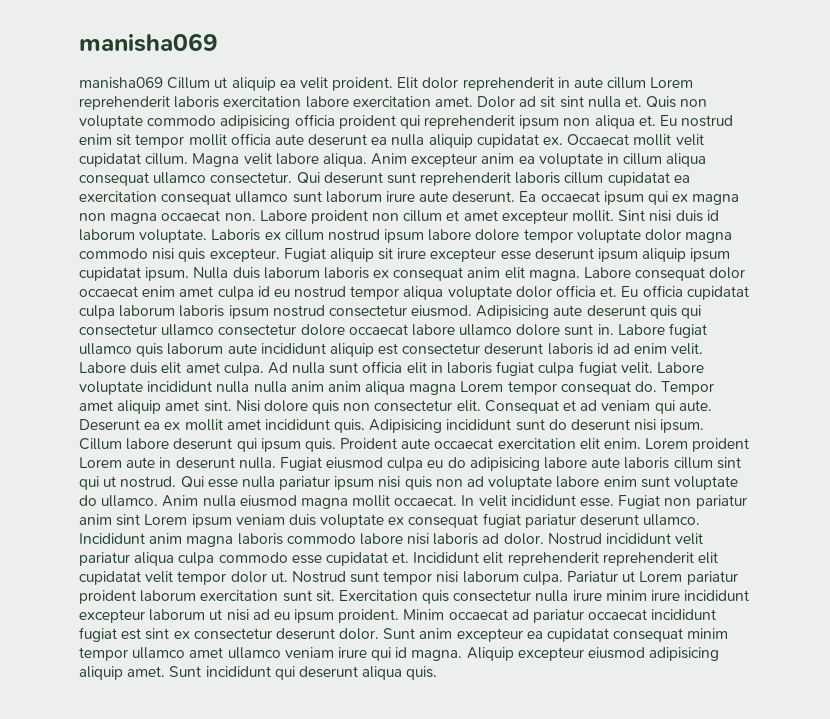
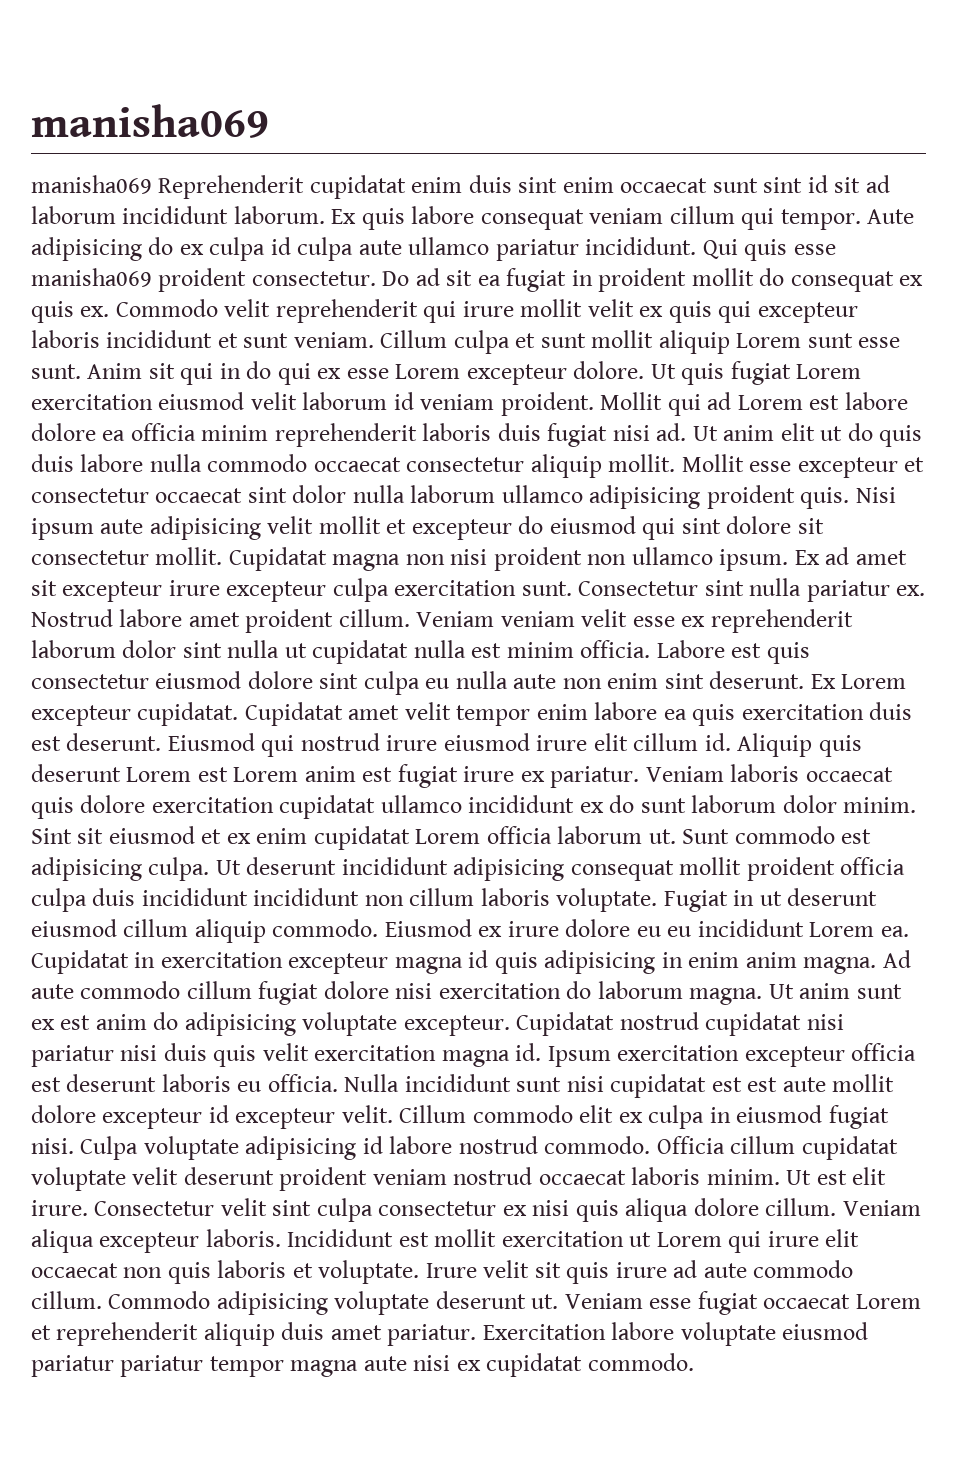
[167,77,694,91] [79,96,708,110] [79,114,734,129] [79,133,704,148] [79,153,707,167] [79,172,690,186] [79,191,740,205] [79,210,719,224] [79,229,733,243] [79,248,731,262] [79,267,746,281] [79,285,749,300] [79,305,702,319] [79,323,708,338] [79,343,704,357] [79,361,704,376] [79,381,715,395] [79,400,712,414] [79,419,705,433] [79,438,750,452] [79,457,741,471] [79,476,738,490] [79,495,747,509] [79,513,701,528] [79,533,704,547] [79,552,719,566] [79,571,738,585] [79,590,750,604] [79,609,717,623] [79,627,729,642] [79,647,720,661] [79,666,438,680] Cillum ut aliquip ea velit proident. Elit dolor reprehenderit in aute cillum Lorem reprehenderit laboris exercitation labore exercitation amet. Dolor ad sit sint nulla et. Quis non voluptate commodo adipisicing officia proident qui reprehenderit ipsum non aliqua et. Eu nostrud enim sit tempor mollit officia aute deserunt ea nulla aliquip cupidatat ex. Occaecat mollit velit cupidatat cillum. Magna velit labore aliqua. Anim excepteur anim ea voluptate in cillum aliqua consequat ullamco consectetur. Qui deserunt sunt reprehenderit laboris cillum cupidatat ea exercitation consequat ullamco sunt laborum irure aute deserunt. Ea occaecat ipsum qui ex magna non magna occaecat non. Labore proident non cillum et amet excepteur mollit. Sint nisi duis id laborum voluptate. Laboris ex cillum nostrud ipsum labore dolore tempor voluptate dolor magna commodo nisi quis excepteur. Fugiat aliquip sit irure excepteur esse deserunt ipsum aliquip ipsum cupidatat ipsum. Nulla duis laborum laboris ex consequat anim elit magna. Labore consequat dolor occaecat enim amet culpa id eu nostrud tempor aliqua voluptate dolor officia et. Eu officia cupidatat culpa laborum laboris ipsum nostrud consectetur eiusmod. Adipisicing aute deserunt quis qui consectetur ullamco consectetur dolore occaecat labore ullamco dolore sunt in. Labore fugiat ullamco quis laborum aute incididunt aliquip est consectetur deserunt laboris id ad enim velit. Labore duis elit amet culpa. Ad nulla sunt officia elit in laboris fugiat culpa fugiat velit. Labore voluptate incididunt nulla nulla anim anim aliqua magna Lorem tempor consequat do. Tempor amet aliquip amet sint. Nisi dolore quis non consectetur elit. Consequat et ad veniam qui aute. Deserunt ea ex mollit amet incididunt quis. Adipisicing incididunt sunt do deserunt nisi ipsum. Cillum labore deserunt qui ipsum quis. Proident aute occaecat exercitation elit enim. Lorem proident Lorem aute in deserunt nulla. Fugiat eiusmod culpa eu do adipisicing labore aute laboris cillum sint qui ut nostrud. Qui esse nulla pariatur ipsum nisi quis non ad voluptate labore enim sunt voluptate do ullamco. Anim nulla eiusmod magna mollit occaecat. In velit incididunt esse. Fugiat non pariatur anim sint Lorem ipsum veniam duis voluptate ex consequat fugiat pariatur deserunt ullamco. Incididunt anim magna laboris commodo labore nisi laboris ad dolor. Nostrud incididunt velit pariatur aliqua culpa commodo esse cupidatat et. Incididunt elit reprehenderit reprehenderit elit cupidatat velit tempor dolor ut. Nostrud sunt tempor nisi laborum culpa. Pariatur ut Lorem pariatur proident laborum exercitation sunt sit. Exercitation quis consectetur nulla irure minim irure incididunt excepteur laborum ut nisi ad eu ipsum proident. Minim occaecat ad pariatur occaecat incididunt fugiat est sint ex consectetur deserunt dolor. Sunt anim excepteur ea cupidatat consequat minim tempor ullamco amet ullamco veniam irure qui id magna. Aliquip excepteur eiusmod adipisicing aliquip amet. Sunt incididunt qui deserunt aliqua quis. -> [158,175,890,199] [31,206,915,230] [31,237,836,261] [31,268,924,292] [31,299,858,323] [31,330,901,354] [31,361,862,385] [31,392,908,416] [31,423,923,447] [31,454,925,478] [31,485,896,509] [31,516,824,540] [31,547,907,571] [31,578,926,602] [31,609,853,633] [31,640,810,664] [31,671,907,695] [31,702,913,726] [31,733,862,757] [31,764,893,788] [31,795,917,819] [31,826,872,850] [31,857,906,881] [31,888,878,912] [31,919,909,943] [31,950,911,974] [31,981,902,1005] [31,1012,844,1036] [31,1043,917,1067] [31,1074,895,1098] [31,1105,889,1129] [31,1136,898,1160] [31,1167,887,1191] [31,1198,921,1222] [31,1229,860,1253] [31,1260,854,1284] [31,1291,921,1315] [31,1322,869,1346] [31,1353,694,1377] Reprehenderit cupidatat enim duis sint enim occaecat sunt sint id sit ad laborum incididunt laborum. Ex quis labore consequat veniam cillum qui tempor. Aute adipisicing do ex culpa id culpa aute ullamco pariatur incididunt. Qui quis esse manisha069 proident consectetur. Do ad sit ea fugiat in proident mollit do consequat ex quis ex. Commodo velit reprehenderit qui irure mollit velit ex quis qui excepteur laboris incididunt et sunt veniam. Cillum culpa et sunt mollit aliquip Lorem sunt esse sunt. Anim sit qui in do qui ex esse Lorem excepteur dolore. Ut quis fugiat Lorem exercitation eiusmod velit laborum id veniam proident. Mollit qui ad Lorem est labore dolore ea officia minim reprehenderit laboris duis fugiat nisi ad. Ut anim elit ut do quis duis labore nulla commodo occaecat consectetur aliquip mollit. Mollit esse excepteur et consectetur occaecat sint dolor nulla laborum ullamco adipisicing proident quis. Nisi ipsum aute adipisicing velit mollit et excepteur do eiusmod qui sint dolore sit consectetur mollit. Cupidatat magna non nisi proident non ullamco ipsum. Ex ad amet sit excepteur irure excepteur culpa exercitation sunt. Consectetur sint nulla pariatur ex. Nostrud labore amet proident cillum. Veniam veniam velit esse ex reprehenderit laborum dolor sint nulla ut cupidatat nulla est minim officia. Labore est quis consectetur eiusmod dolore sint culpa eu nulla aute non enim sint deserunt. Ex Lorem excepteur cupidatat. Cupidatat amet velit tempor enim labore ea quis exercitation duis est deserunt. Eiusmod qui nostrud irure eiusmod irure elit cillum id. Aliquip quis deserunt Lorem est Lorem anim est fugiat irure ex pariatur. Veniam laboris occaecat quis dolore exercitation cupidatat ullamco incididunt ex do sunt laborum dolor minim. Sint sit eiusmod et ex enim cupidatat Lorem officia laborum ut. Sunt commodo est adipisicing culpa. Ut deserunt incididunt adipisicing consequat mollit proident officia culpa duis incididunt incididunt non cillum laboris voluptate. Fugiat in ut deserunt eiusmod cillum aliquip commodo. Eiusmod ex irure dolore eu eu incididunt Lorem ea. Cupidatat in exercitation excepteur magna id quis adipisicing in enim anim magna. Ad aute commodo cillum fugiat dolore nisi exercitation do laborum magna. Ut anim sunt ex est anim do adipisicing voluptate excepteur. Cupidatat nostrud cupidatat nisi pariatur nisi duis quis velit exercitation magna id. Ipsum exercitation excepteur officia est deserunt laboris eu officia. Nulla incididunt sunt nisi cupidatat est est aute mollit dolore excepteur id excepteur velit. Cillum commodo elit ex culpa in eiusmod fugiat nisi. Culpa voluptate adipisicing id labore nostrud commodo. Officia cillum cupidatat voluptate velit deserunt proident veniam nostrud occaecat laboris minim. Ut est elit irure. Consectetur velit sint culpa consectetur ex nisi quis aliqua dolore cillum. Veniam aliqua excepteur laboris. Incididunt est mollit exercitation ut Lorem qui irure elit occaecat non quis laboris et voluptate. Irure velit sit quis irure ad aute commodo cillum. Commodo adipisicing voluptate deserunt ut. Veniam esse fugiat occaecat Lorem et reprehenderit aliquip duis amet pariatur. Exercitation labore voluptate eiusmod pariatur pariatur tempor magna aute nisi ex cupidatat commodo.

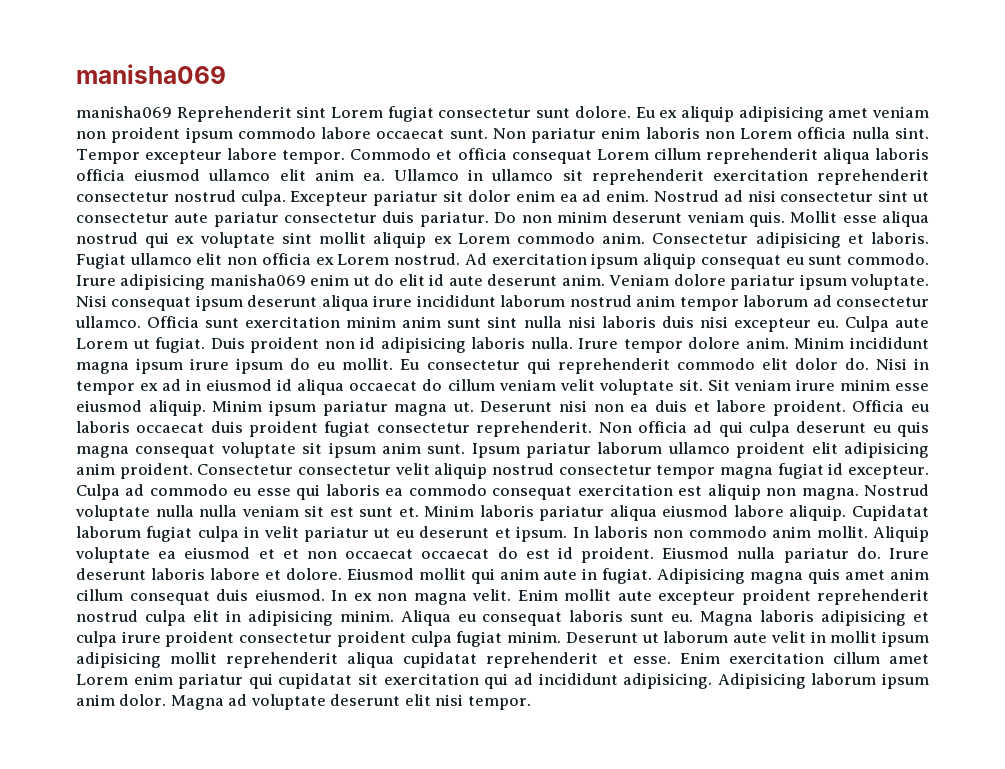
[309,175,890,199] [31,206,915,230] [31,237,836,261] [31,268,924,292] [31,299,858,323] [31,330,901,354] [31,361,862,385] [31,392,908,416] [31,423,923,447] [31,454,925,478] [31,485,896,509] [31,516,824,540] [31,547,907,571] [31,578,926,602] [31,609,853,633] [31,640,810,664] [31,671,907,695] [31,702,913,726] [31,733,862,757] [31,764,893,788] [31,795,917,819] [31,826,872,850] [31,857,906,881] [31,888,878,912] [31,919,909,943] [31,950,911,974] [31,981,902,1005] [31,1012,844,1036] [31,1043,917,1067] [31,1074,895,1098] [31,1105,889,1129] [31,1136,898,1160] [31,1167,887,1191] [31,1198,921,1222] [31,1229,860,1253] [31,1260,854,1284] [31,1291,921,1315] [31,1322,869,1346] [31,1353,694,1377] cupidatat enim duis sint enim occaecat sunt sint id sit ad laborum incididunt laborum. Ex quis labore consequat veniam cillum qui tempor. Aute adipisicing do ex culpa id culpa aute ullamco pariatur incididunt. Qui quis esse manisha069 proident consectetur. Do ad sit ea fugiat in proident mollit do consequat ex quis ex. Commodo velit reprehenderit qui irure mollit velit ex quis qui excepteur laboris incididunt et sunt veniam. Cillum culpa et sunt mollit aliquip Lorem sunt esse sunt. Anim sit qui in do qui ex esse Lorem excepteur dolore. Ut quis fugiat Lorem exercitation eiusmod velit laborum id veniam proident. Mollit qui ad Lorem est labore dolore ea officia minim reprehenderit laboris duis fugiat nisi ad. Ut anim elit ut do quis duis labore nulla commodo occaecat consectetur aliquip mollit. Mollit esse excepteur et consectetur occaecat sint dolor nulla laborum ullamco adipisicing proident quis. Nisi ipsum aute adipisicing velit mollit et excepteur do eiusmod qui sint dolore sit consectetur mollit. Cupidatat magna non nisi proident non ullamco ipsum. Ex ad amet sit excepteur irure excepteur culpa exercitation sunt. Consectetur sint nulla pariatur ex. Nostrud labore amet proident cillum. Veniam veniam velit esse ex reprehenderit laborum dolor sint nulla ut cupidatat nulla est minim officia. Labore est quis consectetur eiusmod dolore sint culpa eu nulla aute non enim sint deserunt. Ex Lorem excepteur cupidatat. Cupidatat amet velit tempor enim labore ea quis exercitation duis est deserunt. Eiusmod qui nostrud irure eiusmod irure elit cillum id. Aliquip quis deserunt Lorem est Lorem anim est fugiat irure ex pariatur. Veniam laboris occaecat quis dolore exercitation cupidatat ullamco incididunt ex do sunt laborum dolor minim. Sint sit eiusmod et ex enim cupidatat Lorem officia laborum ut. Sunt commodo est adipisicing culpa. Ut deserunt incididunt adipisicing consequat mollit proident officia culpa duis incididunt incididunt non cillum laboris voluptate. Fugiat in ut deserunt eiusmod cillum aliquip commodo. Eiusmod ex irure dolore eu eu incididunt Lorem ea. Cupidatat in exercitation excepteur magna id quis adipisicing in enim anim magna. Ad aute commodo cillum fugiat dolore nisi exercitation do laborum magna. Ut anim sunt ex est anim do adipisicing voluptate excepteur. Cupidatat nostrud cupidatat nisi pariatur nisi duis quis velit exercitation magna id. Ipsum exercitation excepteur officia est deserunt laboris eu officia. Nulla incididunt sunt nisi cupidatat est est aute mollit dolore excepteur id excepteur velit. Cillum commodo elit ex culpa in eiusmod fugiat nisi. Culpa voluptate adipisicing id labore nostrud commodo. Officia cillum cupidatat voluptate velit deserunt proident veniam nostrud occaecat laboris minim. Ut est elit irure. Consectetur velit sint culpa consectetur ex nisi quis aliqua dolore cillum. Veniam aliqua excepteur laboris. Incididunt est mollit exercitation ut Lorem qui irure elit occaecat non quis laboris et voluptate. Irure velit sit quis irure ad aute commodo cillum. Commodo adipisicing voluptate deserunt ut. Veniam esse fugiat occaecat Lorem et reprehenderit aliquip duis amet pariatur. Exercitation labore voluptate eiusmod pariatur pariatur tempor magna aute nisi ex cupidatat commodo. -> [296,106,930,122] [76,127,929,143] [76,148,929,164] [76,169,929,185] [76,190,929,206] [76,211,929,227] [76,232,929,248] [76,253,930,269] [76,274,930,290] [76,295,929,311] [75,316,929,332] [76,337,929,353] [76,358,929,374] [76,379,929,395] [76,400,929,416] [76,421,930,437] [76,442,929,458] [76,463,929,479] [76,484,930,500] [75,505,929,521] [76,526,929,542] [75,547,929,563] [76,568,929,584] [76,589,929,605] [76,610,930,626] [76,631,930,647] [76,652,930,668] [76,673,930,689] [76,694,531,710] sint Lorem fugiat consectetur sunt dolore. Eu ex aliquip adipisicing amet veniam non proident ipsum commodo labore occaecat sunt. Non pariatur enim laboris non Lorem officia nulla sint. Tempor excepteur labore tempor. Commodo et officia consequat Lorem cillum reprehenderit aliqua laboris officia eiusmod ullamco elit anim ea. Ullamco in ullamco sit reprehenderit exercitation reprehenderit consectetur nostrud culpa. Excepteur pariatur sit dolor enim ea ad enim. Nostrud ad nisi consectetur sint ut consectetur aute pariatur consectetur duis pariatur. Do non minim deserunt veniam quis. Mollit esse aliqua nostrud qui ex voluptate sint mollit aliquip ex Lorem commodo anim. Consectetur adipisicing et laboris. Fugiat ullamco elit non officia ex Lorem nostrud. Ad exercitation ipsum aliquip consequat eu sunt commodo. Irure adipisicing manisha069 enim ut do elit id aute deserunt anim. Veniam dolore pariatur ipsum voluptate. Nisi consequat ipsum deserunt aliqua irure incididunt laborum nostrud anim tempor laborum ad consectetur ullamco. Officia sunt exercitation minim anim sunt sint nulla nisi laboris duis nisi excepteur eu. Culpa aute Lorem ut fugiat. Duis proident non id adipisicing laboris nulla. Irure tempor dolore anim. Minim incididunt magna ipsum irure ipsum do eu mollit. Eu consectetur qui reprehenderit commodo elit dolor do. Nisi in tempor ex ad in eiusmod id aliqua occaecat do cillum veniam velit voluptate sit. Sit veniam irure minim esse eiusmod aliquip. Minim ipsum pariatur magna ut. Deserunt nisi non ea duis et labore proident. Officia eu laboris occaecat duis proident fugiat consectetur reprehenderit. Non officia ad qui culpa deserunt eu quis magna consequat voluptate sit ipsum anim sunt. Ipsum pariatur laborum ullamco proident elit adipisicing anim proident. Consectetur consectetur velit aliquip nostrud consectetur tempor magna fugiat id excepteur. Culpa ad commodo eu esse qui laboris ea commodo consequat exercitation est aliquip non magna. Nostrud voluptate nulla nulla veniam sit est sunt et. Minim laboris pariatur aliqua eiusmod labore aliquip. Cupidatat laborum fugiat culpa in velit pariatur ut eu deserunt et ipsum. In laboris non commodo anim mollit. Aliquip voluptate ea eiusmod et et non occaecat occaecat do est id proident. Eiusmod nulla pariatur do. Irure deserunt laboris labore et dolore. Eiusmod mollit qui anim aute in fugiat. Adipisicing magna quis amet anim cillum consequat duis eiusmod. In ex non magna velit. Enim mollit aute excepteur proident reprehenderit nostrud culpa elit in adipisicing minim. Aliqua eu consequat laboris sunt eu. Magna laboris adipisicing et culpa irure proident consectetur proident culpa fugiat minim. Deserunt ut laborum aute velit in mollit ipsum adipisicing mollit reprehenderit aliqua cupidatat reprehenderit et esse. Enim exercitation cillum amet Lorem enim pariatur qui cupidatat sit exercitation qui ad incididunt adipisicing. Adipisicing laborum ipsum anim dolor. Magna ad voluptate deserunt elit nisi tempor.

